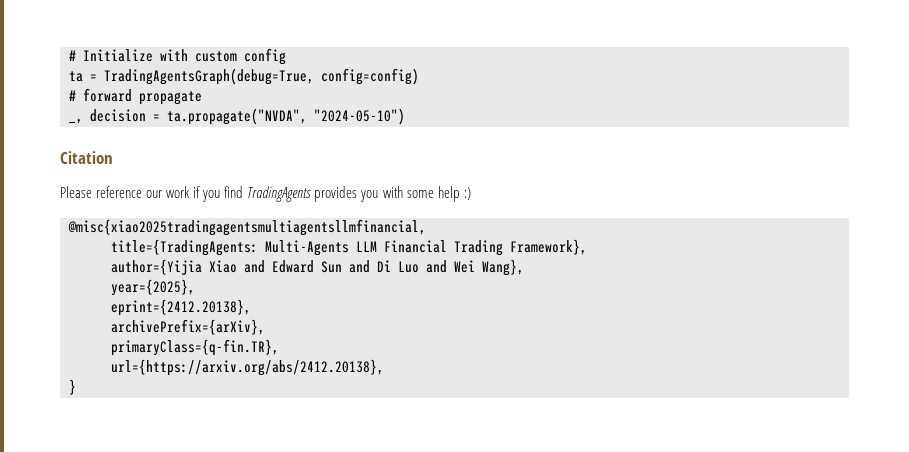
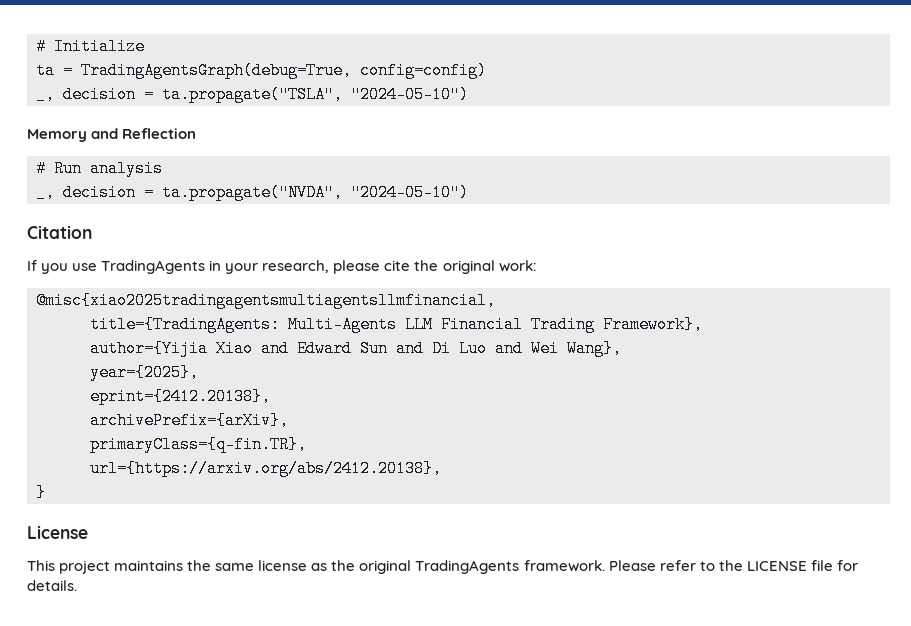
[160,48,286,65] with custom config -> (145, 46) none
[69,88,202,105] // # forward propagate -> [36,86,469,103] [27,128,197,142] [36,160,163,177] // _, decision = ta.propagate("TSLA", "2024-05-10") // Memory and Reflection // # Run analysis
[60,186,471,202] Please reference our work if you find TradingAgents provides you with some help :) -> [27,260,537,274] If you use TradingAgents in your research, please cite the original work:
(76, 387) none -> [27,525,88,539] [27,560,858,574] [27,580,77,591] // License // This project maintains the same license as the original TradingAgents framework. Please refer to the LICENSE file for details.

